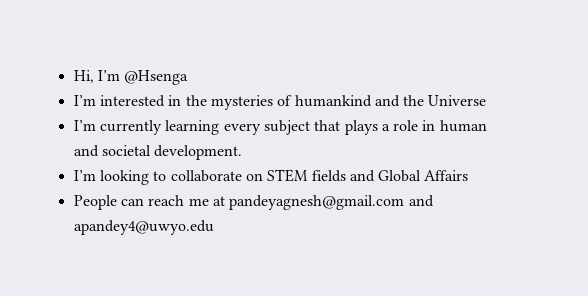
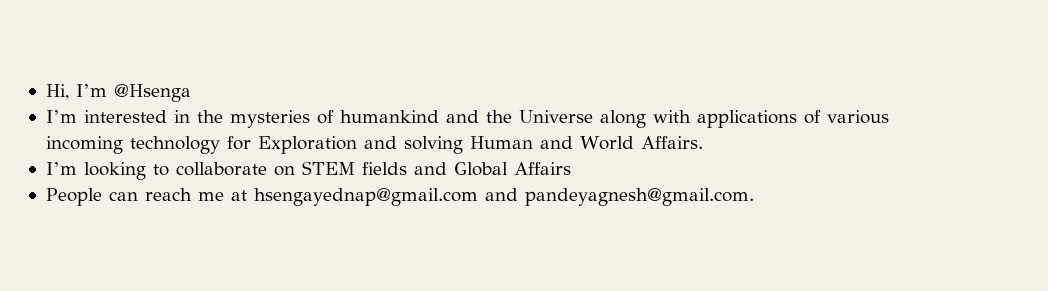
[73,120,487,135] [73,145,243,160] // I’m currently learning every subject that plays a role in human and societal development. -> [599,110,889,128] [45,136,703,154] along with applications of various incoming technology for Exploration and solving Human and World Affairs.
[229,195,434,210] [73,220,214,235] pandeyagnesh@gmail.com and apandey4@uwyo.edu -> [253,188,754,206] hsengayednap@gmail.com and pandeyagnesh@gmail.com.

